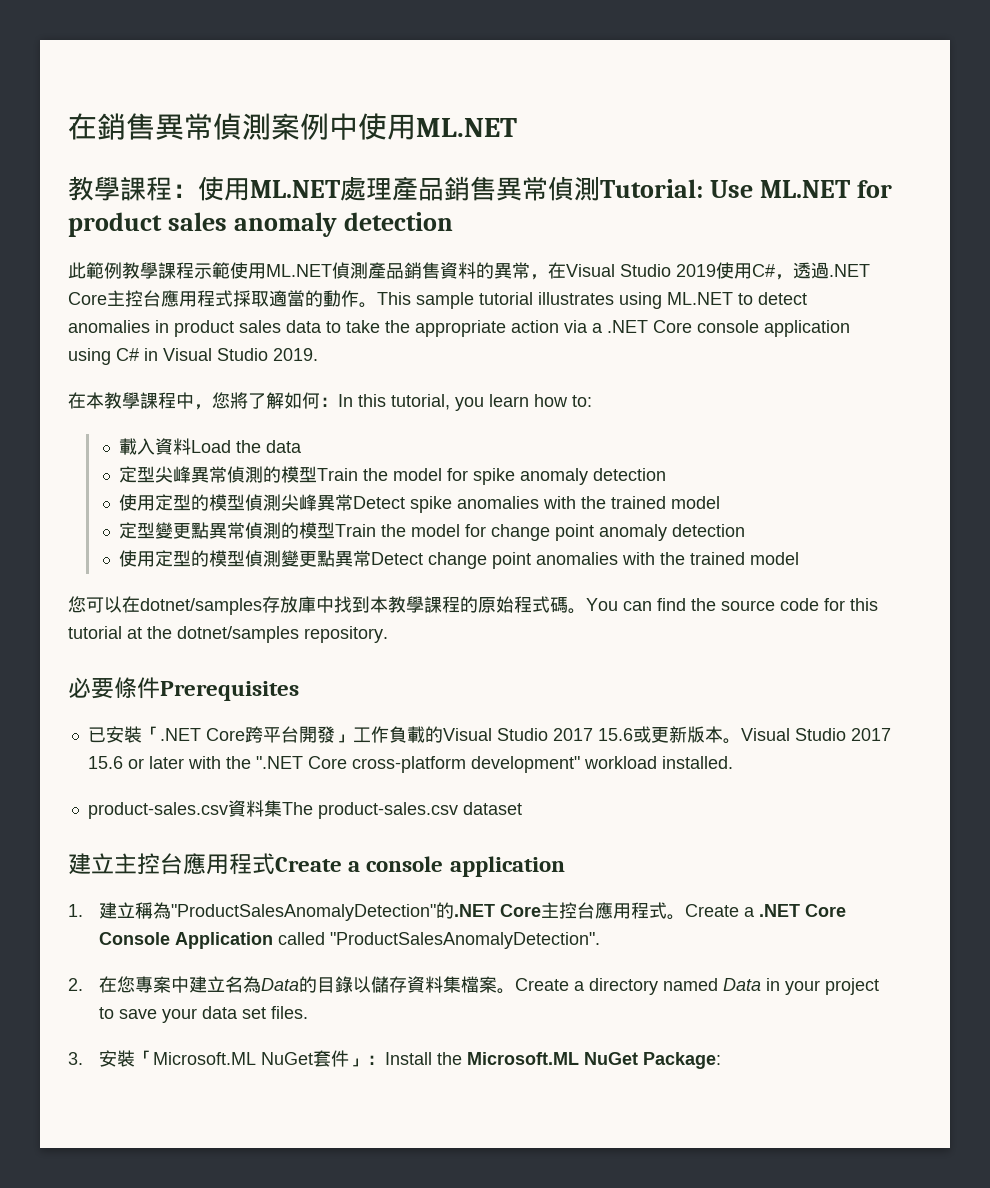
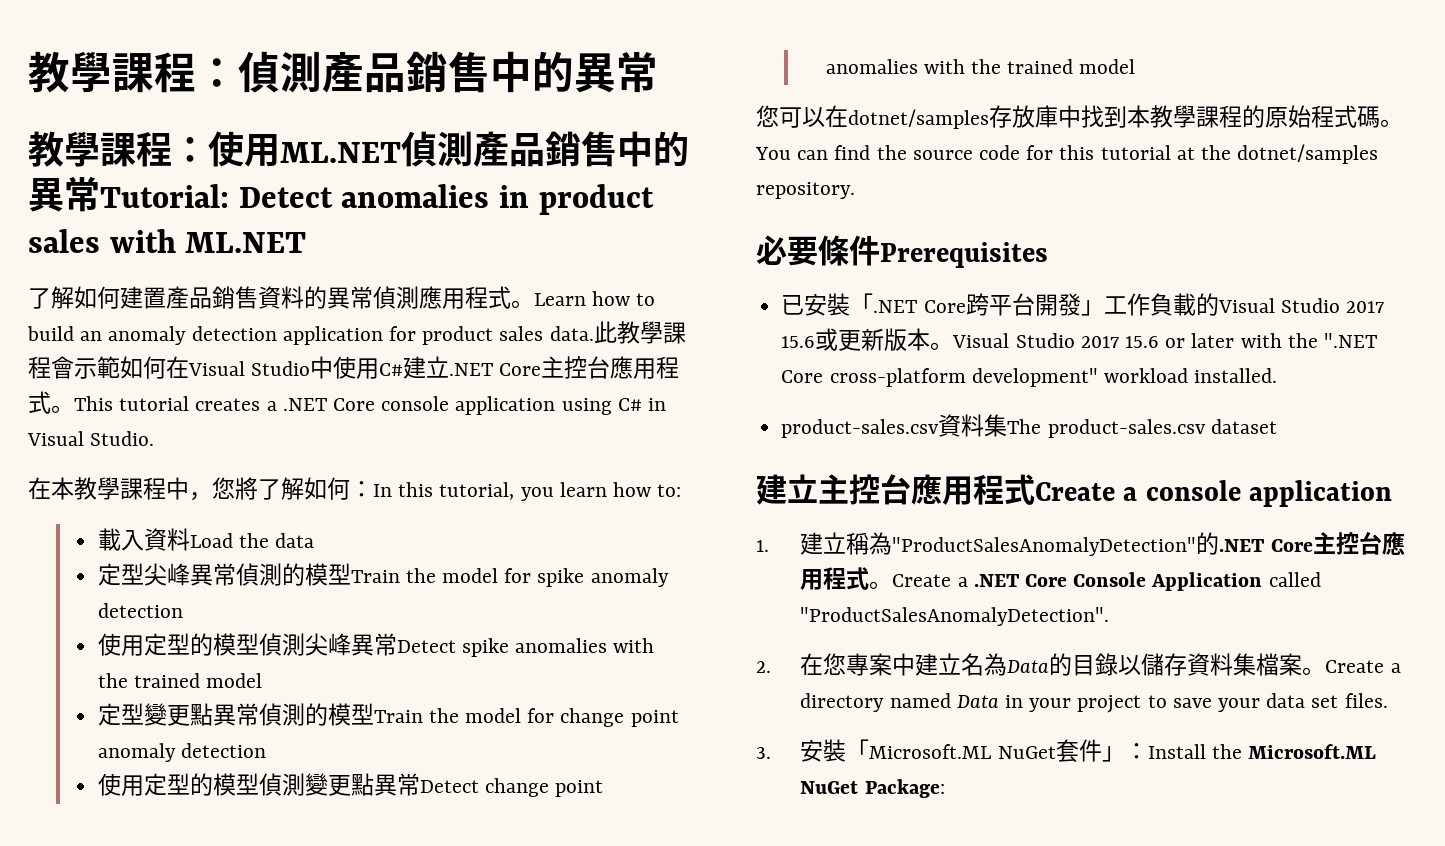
[68,113,517,140] 在銷售異常偵測案例中使用ML.NET -> [28,51,658,93] 教學課程：偵測產品銷售中的異常
[340,176,892,201] [68,212,453,237] [68,262,368,279] 處理產品銷售異常偵測Tutorial: Use ML.NET for product sales anomaly detection // 此範例教學課程示範使用ML.NET偵測 -> [401,131,689,167] [28,176,654,215] [28,229,307,253] [28,286,166,309] 偵測產品銷售中的異常Tutorial: Detect anomalies in product sales with ML.NET // 了解如何建置
[530,274,548,280] ， -> [373,286,656,309] [27,321,686,345] [28,356,166,379] 偵測應用程式。Learn how to build an anomaly detection application for product sales data.此教學課程會示範如何
[676,264,716,277] 2019 -> [310,356,334,379] 中
[775,262,870,280] [68,290,807,309] [68,320,588,337] ，透過.NET Core主控台應用程式採取適當的動作。This sample tutorial illustrates using ML.NET to detect anomalies in product sales data to take the appropriate action via -> [403,356,680,379] [28,391,261,414] 建立.NET Core主控台應用程式。This tutorial creates
[217,348,318,361] Studio 2019. -> [90,431,155,446] Studio.

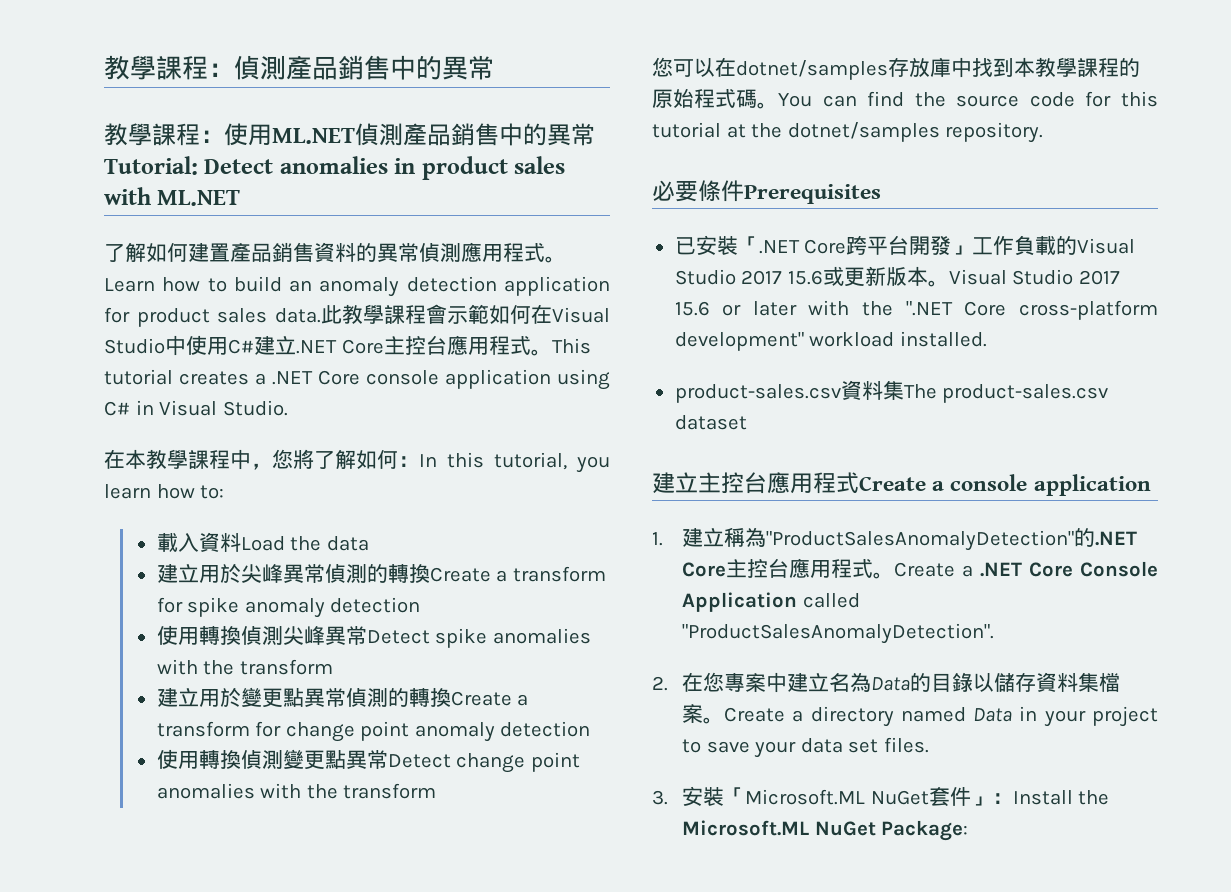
[97,563,144,586] 定型 -> [156,563,241,583] 建立用於
[304,563,499,586] 模型Train the model -> [387,564,606,583] 轉換Create a transform
[143,633,259,656] 定型的模型 -> [198,626,241,645] 轉換
[133,673,263,688] [97,703,144,726] trained model // 定型 -> [239,659,333,675] [156,687,241,707] transform // 建立用於
[327,703,522,726] 模型Train the model -> [408,688,529,707] [156,721,250,737] 轉換Create a transform
[143,773,259,796] 定型的模型 -> [198,750,241,769] 轉換
[1007,59,1136,74] trained model -> [343,783,437,799] transform

